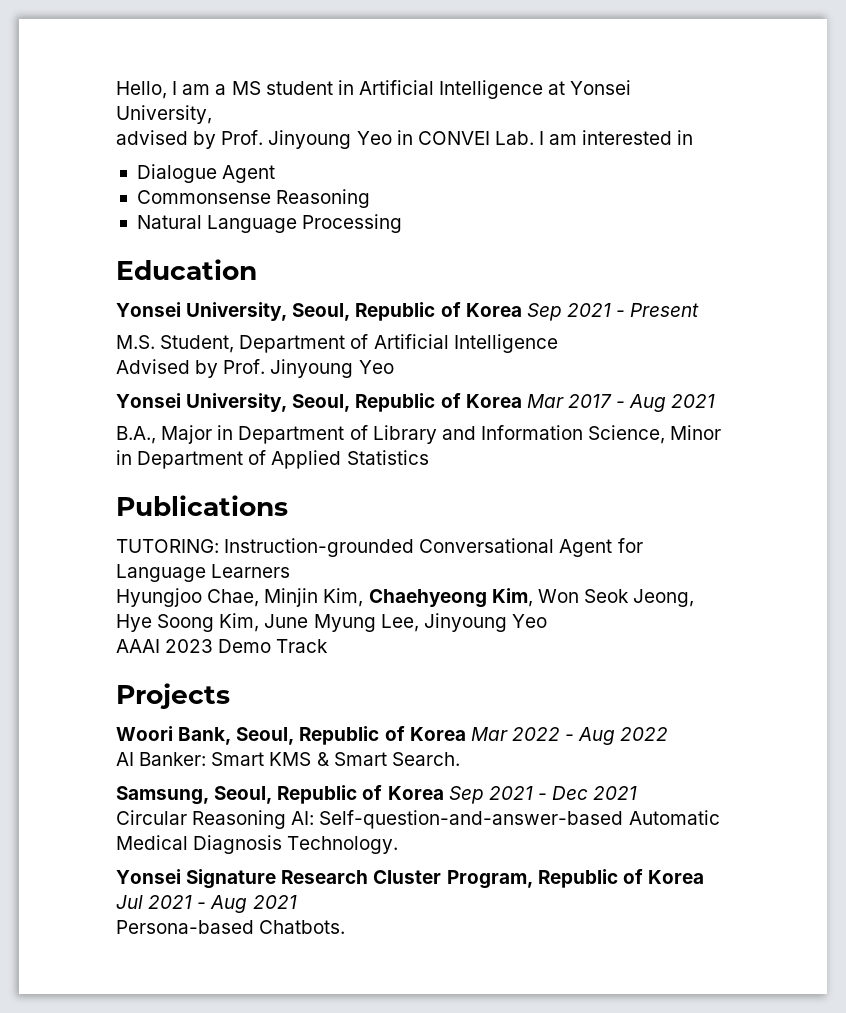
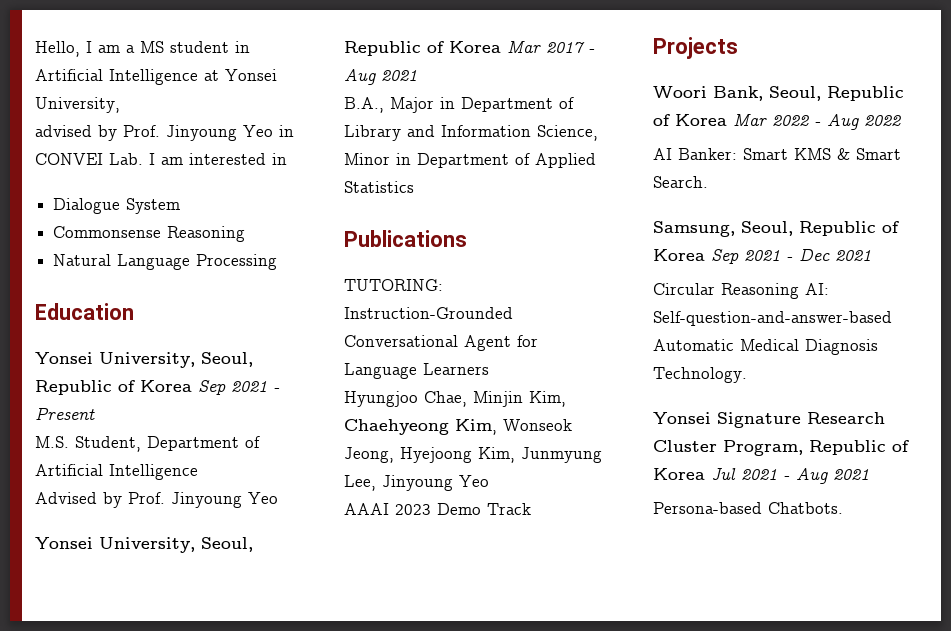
[222,165,276,183] Agent -> [126,198,181,214] System
[224,538,415,557] Instruction-grounded -> [344,307,513,319] Instruction-Grounded
[537,589,695,607] [116,613,376,632] Won Seok Jeong, Hye Soong Kim, June Myung -> [503,419,572,431] [344,447,602,463] Wonseok Jeong, Hyejoong Kim, Junmyung

